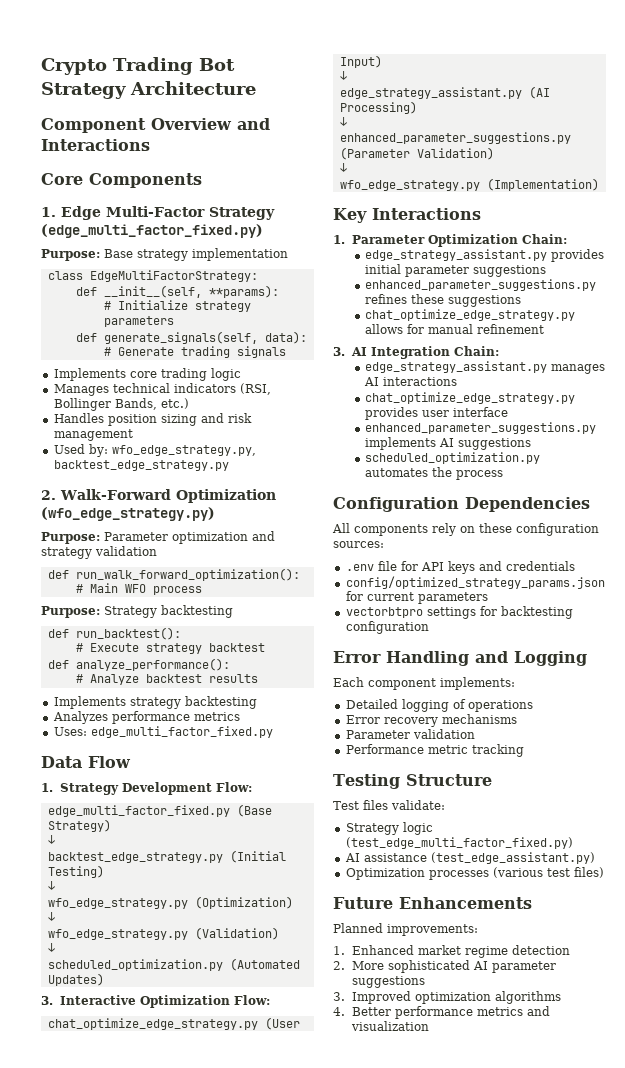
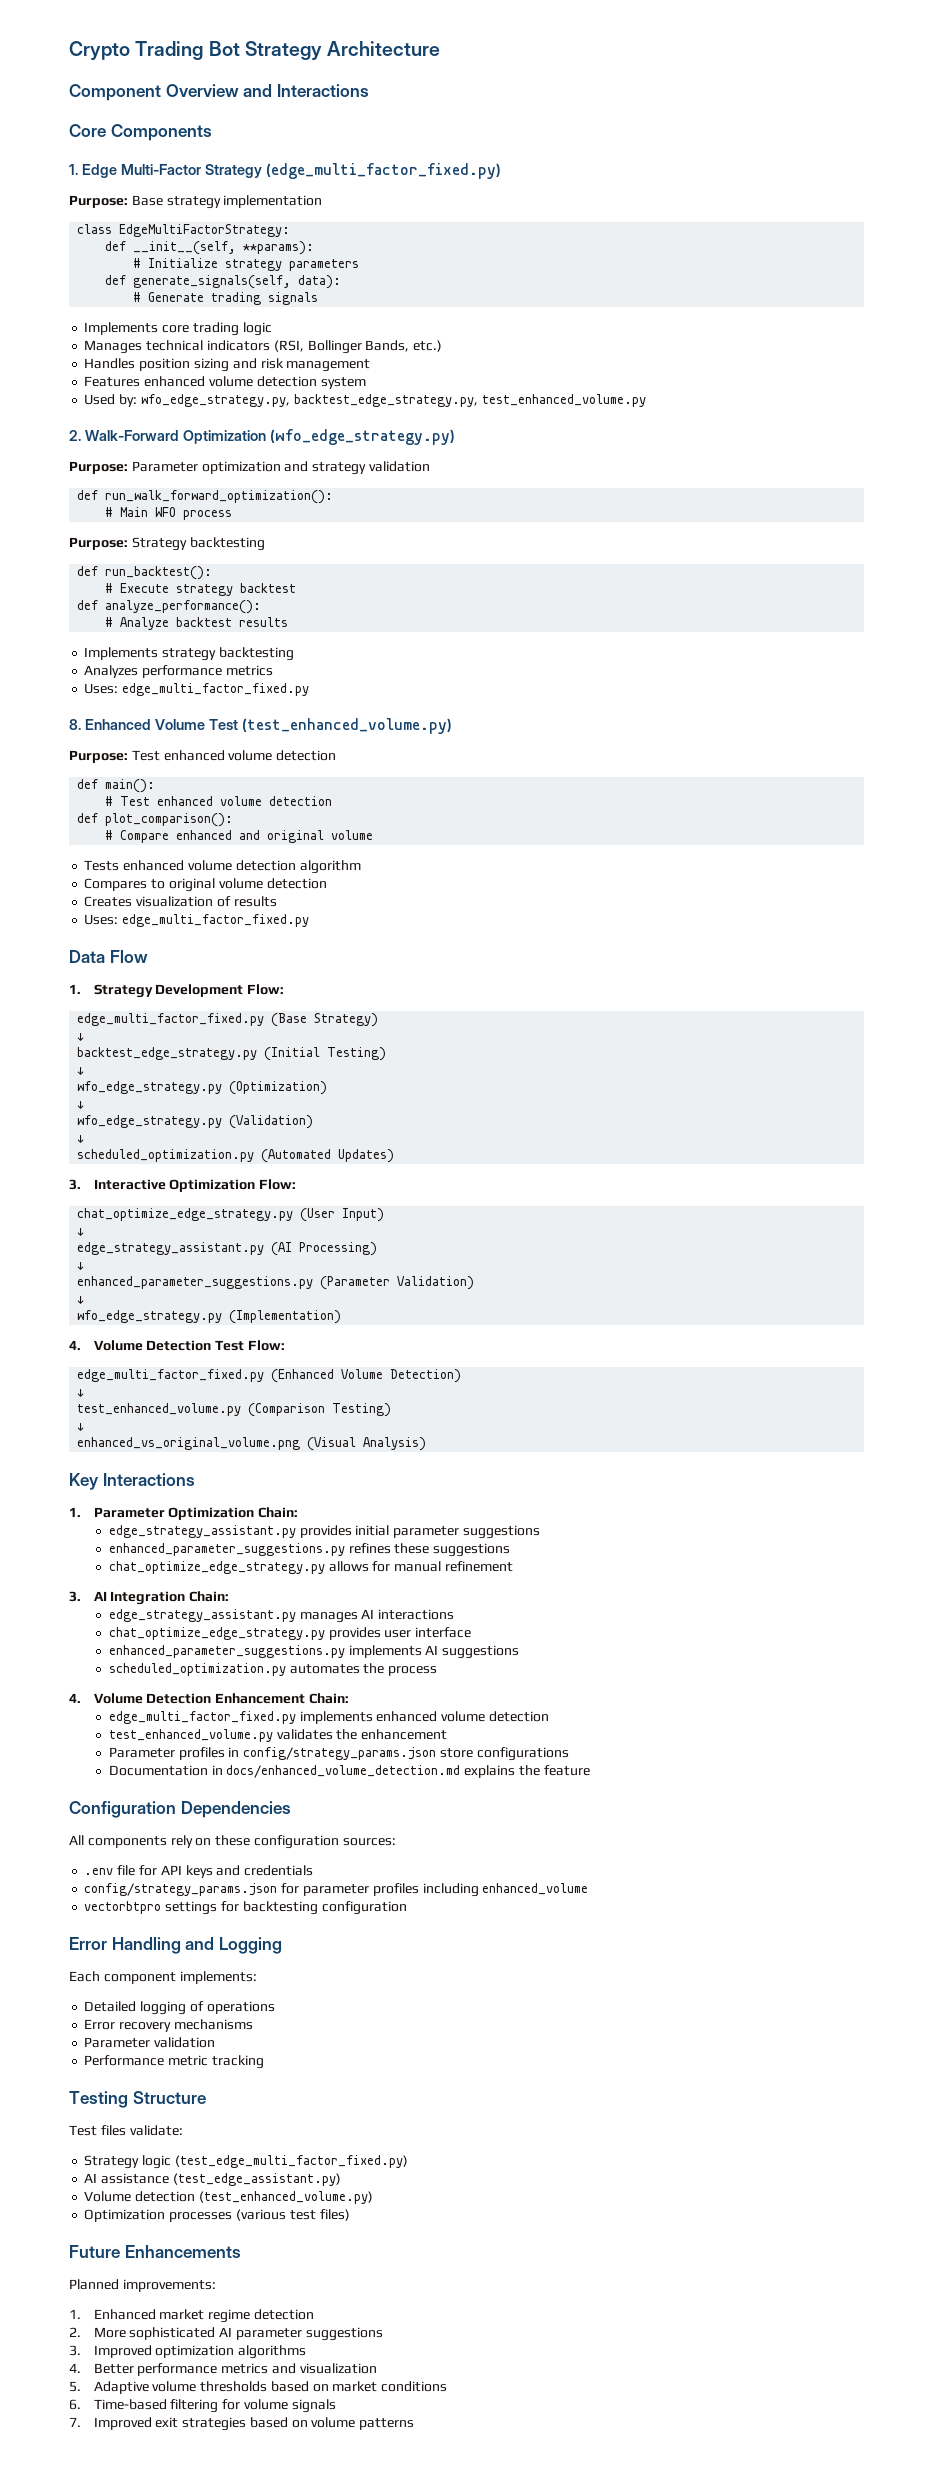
(133, 435) none -> [84,376,366,389] // Features enhanced volume detection system
[53,460,229,471] backtest_edge_strategy.py -> [293,394,646,407] backtest_edge_strategy.py, test_enhanced_volume.py
(273, 732) none -> [69,718,452,734] [69,750,337,763] [77,779,156,793] [105,796,333,806] [77,813,234,827] [105,830,374,843] [84,860,361,874] [84,878,327,892] [84,896,277,907] [84,914,310,927] // 8. Enhanced Volume Test (test_enhanced_volume.py) // Purpose: Test enhanced volume detection // def main(): // # Test enhanced volume detection // def plot_comparison(): // # Compare enhanced and original volume // Tests enhanced volume detection algorithm // Compares to original volume detection // Creates visualization of results // Uses: edge_multi_factor_fixed.py
(599, 184) none -> [69,1340,285,1351] [77,1369,462,1383] [77,1389,85,1398] [77,1403,392,1417] [77,1423,85,1432] [77,1437,427,1451] // 4. Volume Detection Test Flow: // edge_multi_factor_fixed.py (Enhanced Volume Detection) // ↓ // test_enhanced_volume.py (Comparison Testing) // ↓ // enhanced_vs_original_volume.png (Visual Analysis)
(504, 475) none -> [69,1693,349,1704] [108,1711,550,1724] [108,1729,448,1742] [108,1747,569,1761] [108,1765,590,1778] // 4. Volume Detection Enhancement Chain: // edge_multi_factor_fixed.py implements enhanced volume detection // test_enhanced_volume.py validates the enhancement // Parameter profiles in config/strategy_params.json store configurations // Documentation in docs/enhanced_volume_detection.md explains the feature
[345,576,605,589] [345,591,488,604] config/optimized_strategy_params.json for current parameters -> [84,1883,589,1897] config/strategy_params.json for parameter profiles including enhanced_volume
(595, 858) none -> [84,2191,373,2204] // Volume detection (test_enhanced_volume.py)
(430, 1026) none -> [69,2381,448,2394] [69,2399,336,2413] [69,2417,415,2431] // 5. Adaptive volume thresholds based on market conditions // 6. Time-based filtering for volume signals // 7. Improved exit strategies based on volume patterns

